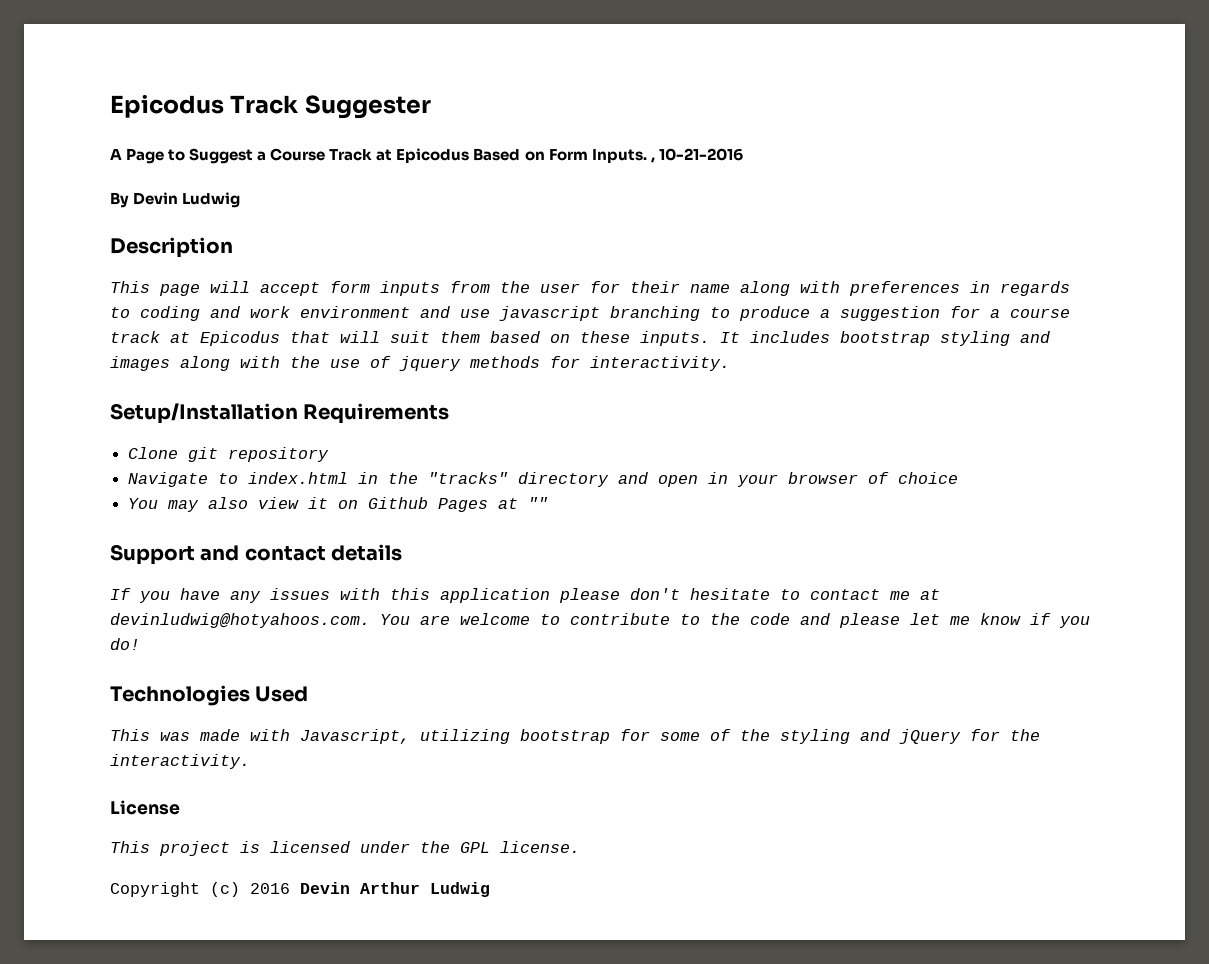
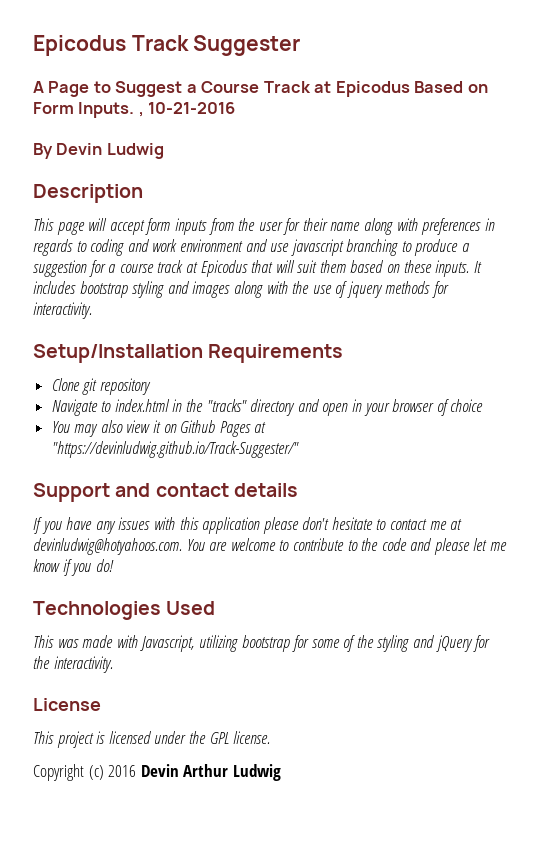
[528,497,549,509] "" -> [51,441,299,458] "https://devinludwig.github.io/Track-Suggester/"

